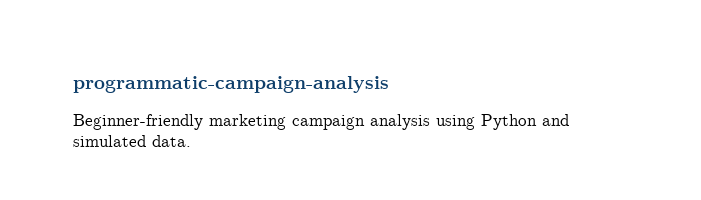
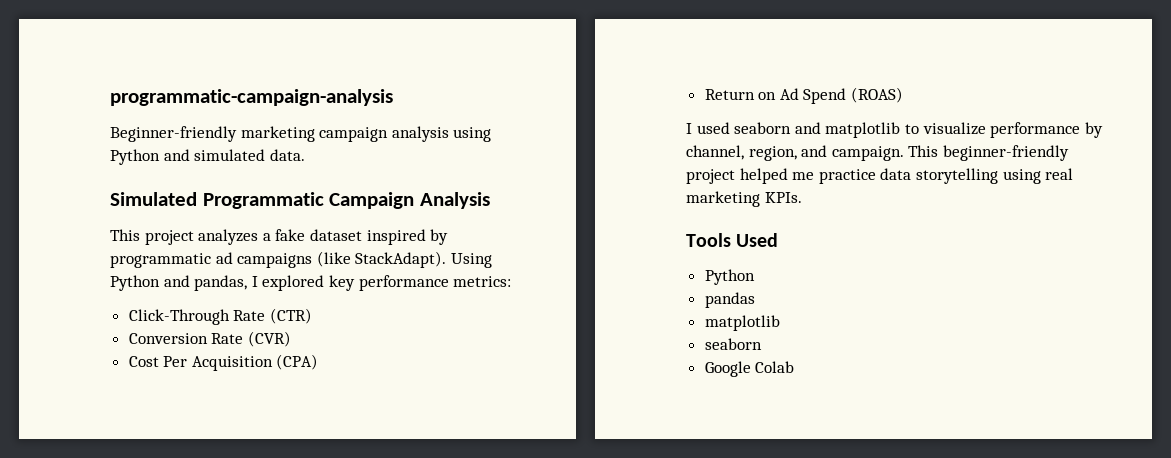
(191, 141) none -> [110,192,490,209] [110,229,449,245] [110,251,492,268] [110,275,512,291] [128,308,312,325] [128,331,291,347] [128,354,319,371] [704,87,904,104] [686,122,1103,138] [686,145,1069,161] [686,168,1074,184] [686,191,802,207] [686,233,779,247] [704,269,755,285] [704,292,755,308] [704,315,780,331] [704,338,762,350] [704,361,795,377] // Simulated Programmatic Campaign Analysis // This project analyzes a fake dataset inspired by programmatic ad campaigns (like StackAdapt). Using Python and pandas, I explored key performance metrics: // Click-Through Rate (CTR) // Conversion Rate (CVR) // Cost Per Acquisition (CPA) // Return on Ad Spend (ROAS) // I used seaborn and matplotlib to visualize performance by channel, region, and campaign. This beginner-friendly project helped me practice data storytelling using real marketing KPIs. // Tools Used // Python // pandas // matplotlib // seaborn // Google Colab

